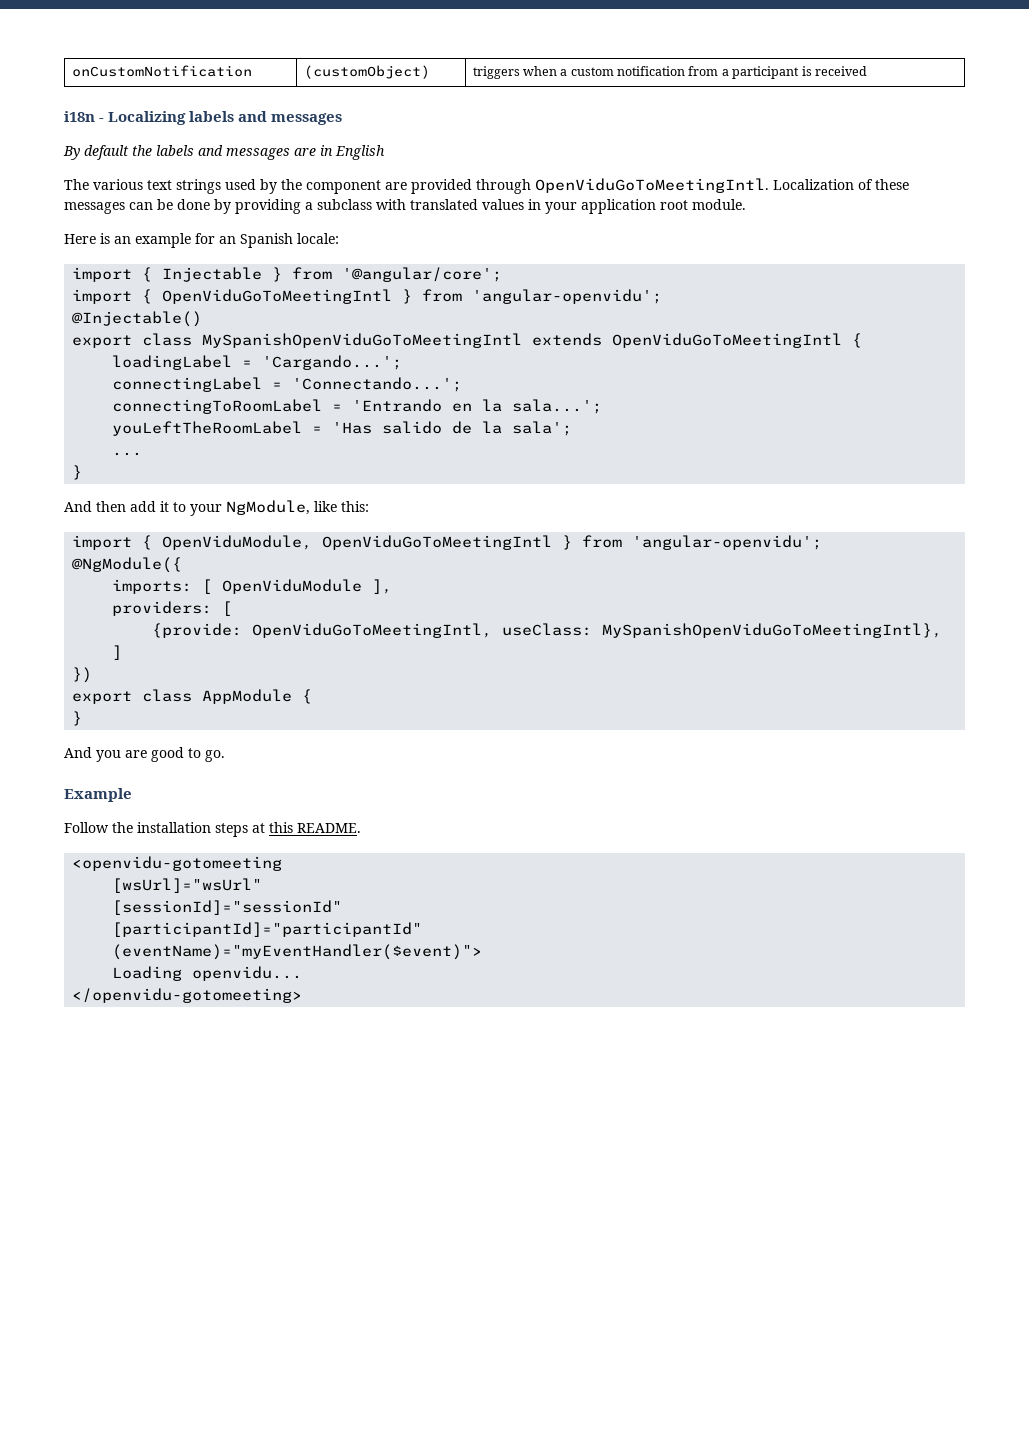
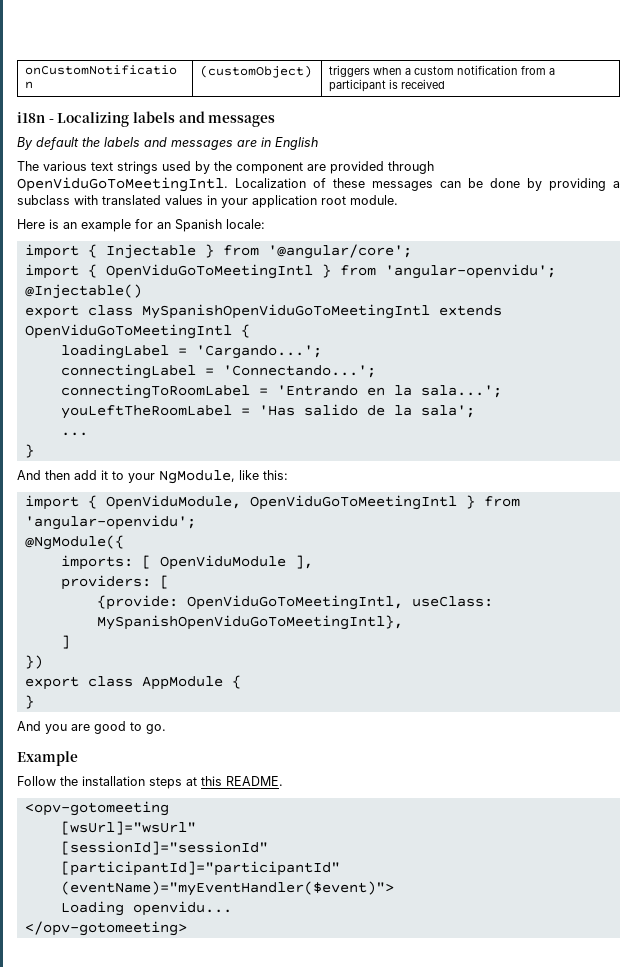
[72,856,283,871] <openvidu-gotomeeting -> [24,801,169,816] <opv-gotomeeting
[72,988,303,1003] </openvidu-gotomeeting> -> [24,921,187,936] </opv-gotomeeting>

